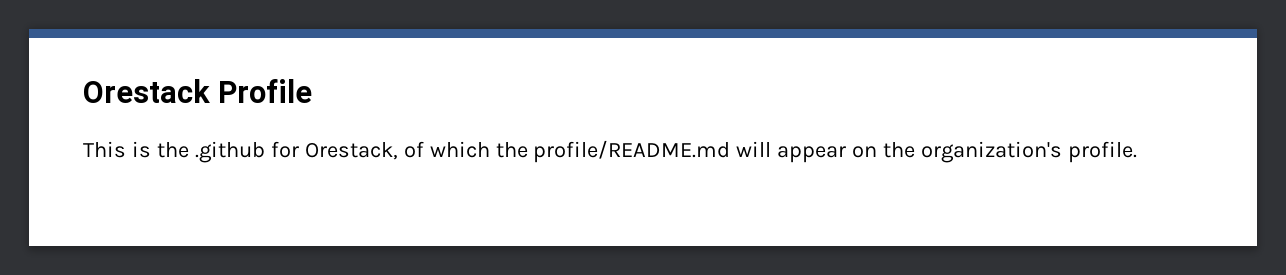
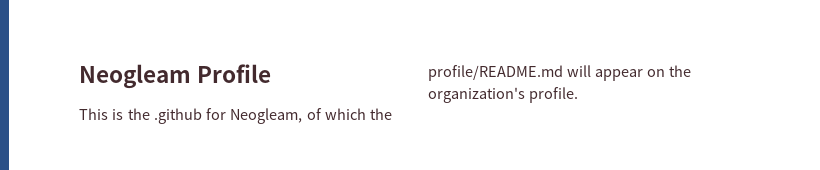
[83,79,210,103] Orestack -> [79,64,191,89] Neogleam
[304,142,398,160] Orestack, -> [230,108,303,124] Neogleam,

